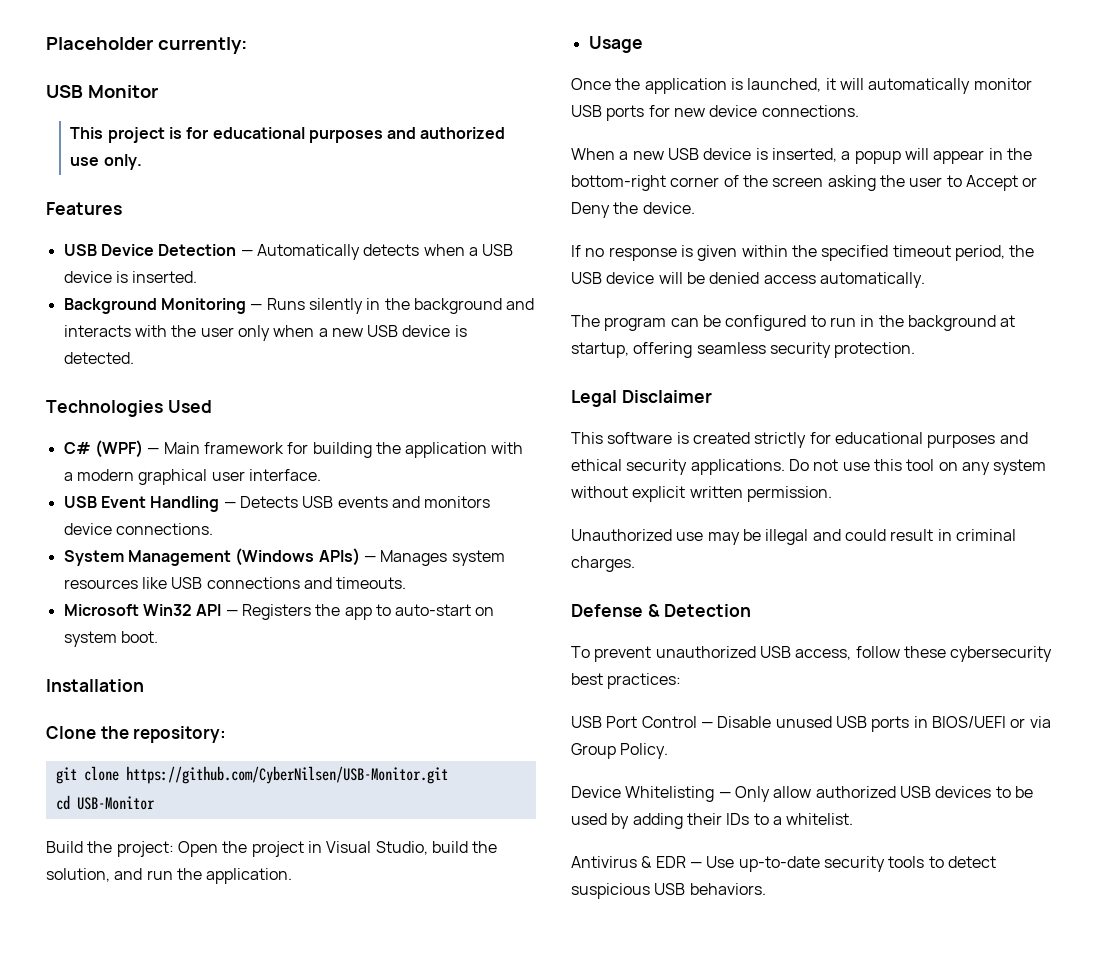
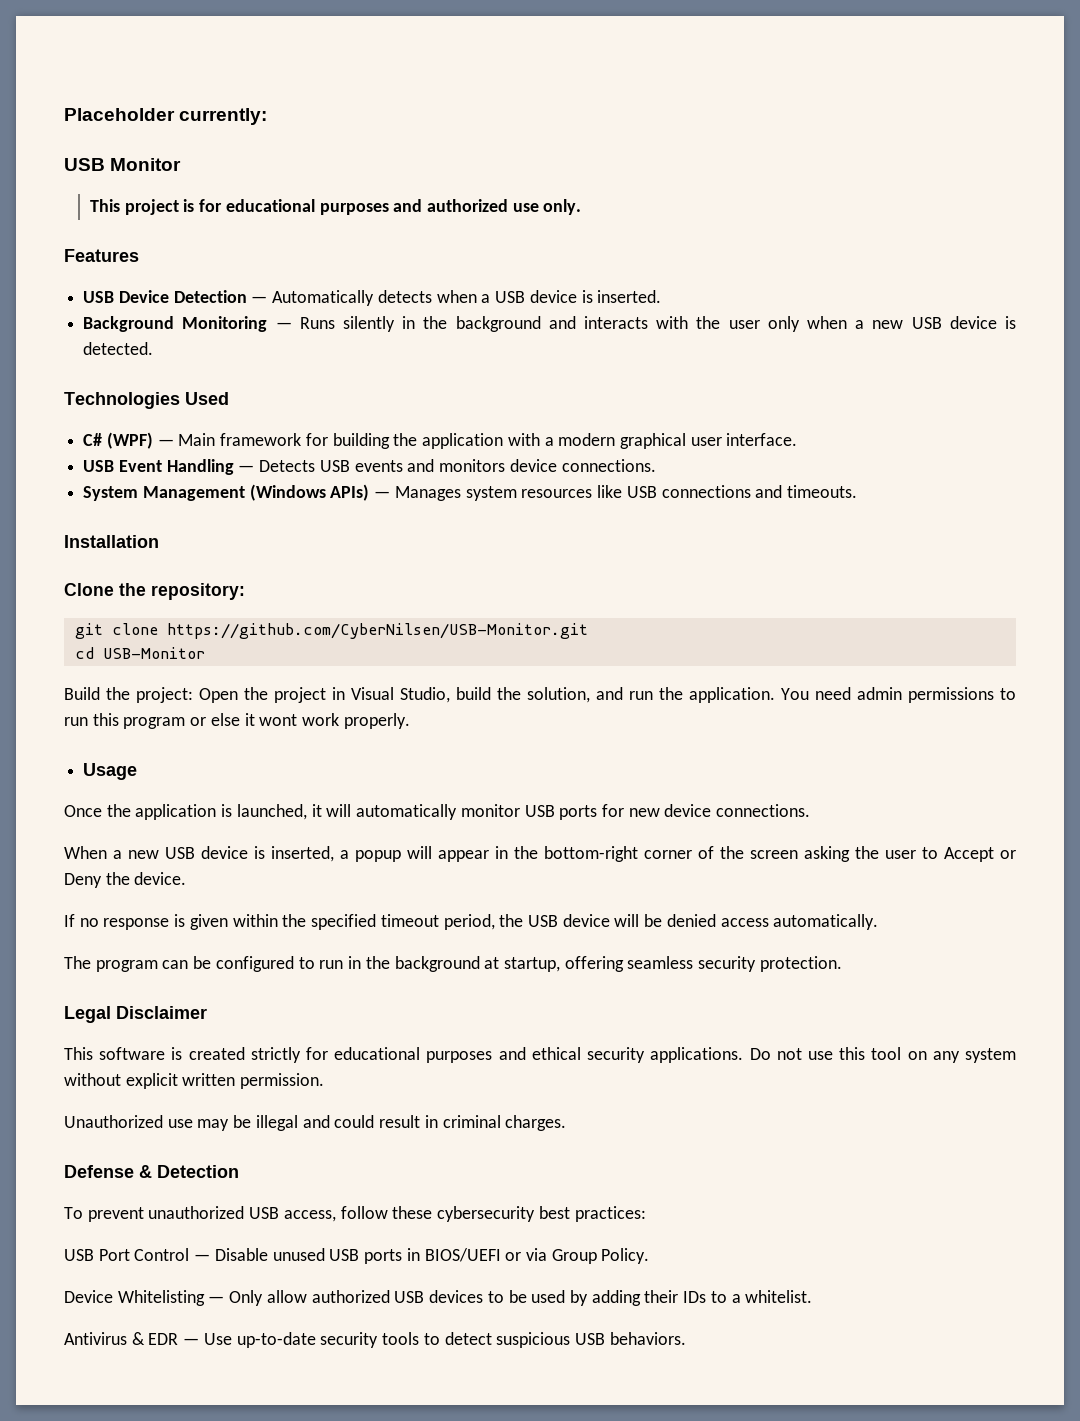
[63,604,495,620] [63,631,158,647] // Microsoft Win32 API — Registers the app to auto-start on system boot. -> (857, 491) none
(293, 876) none -> [781,687,1016,703] [64,713,410,729] You need admin permissions to run this program or else it wont work properly.

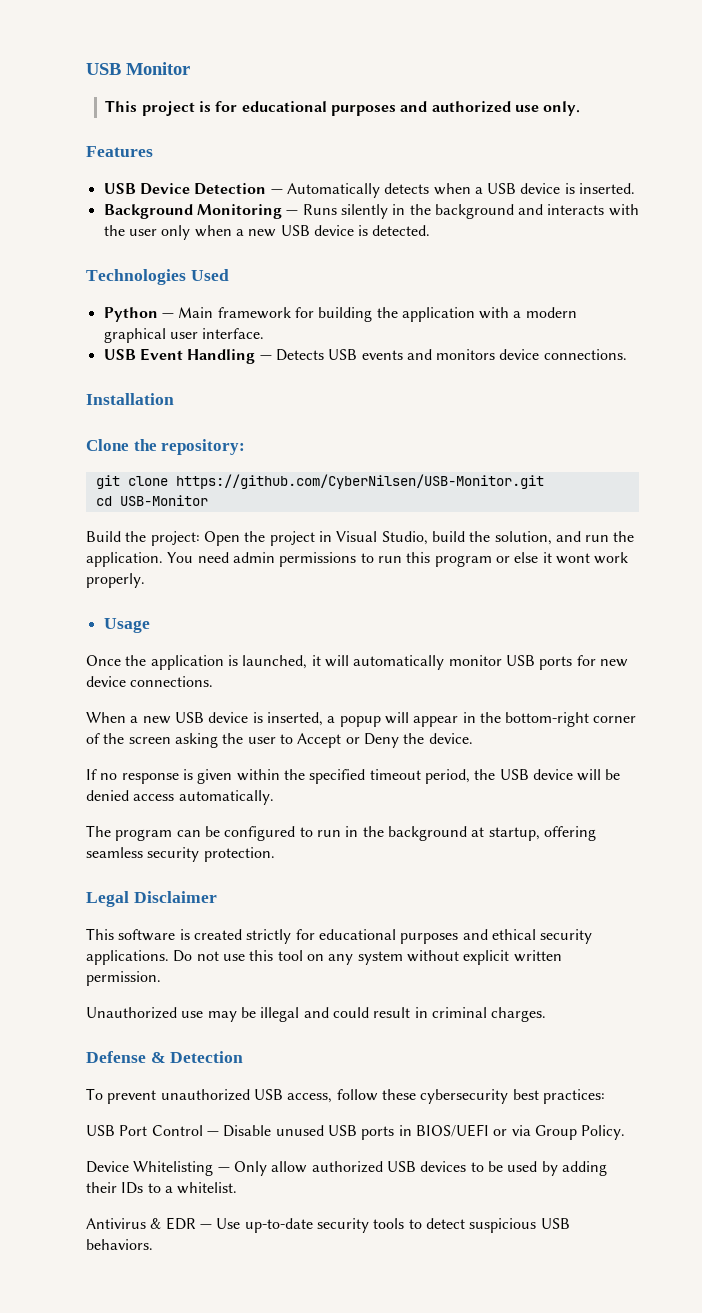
[64,108,268,125] Placeholder currently: // -> (86, 69) none
[83,432,153,449] C# (WPF) -> [103,307,158,322] Python
[83,484,857,501] // System Management (Windows APIs) — Manages system resources like USB connections and timeouts. -> (627, 354) none

